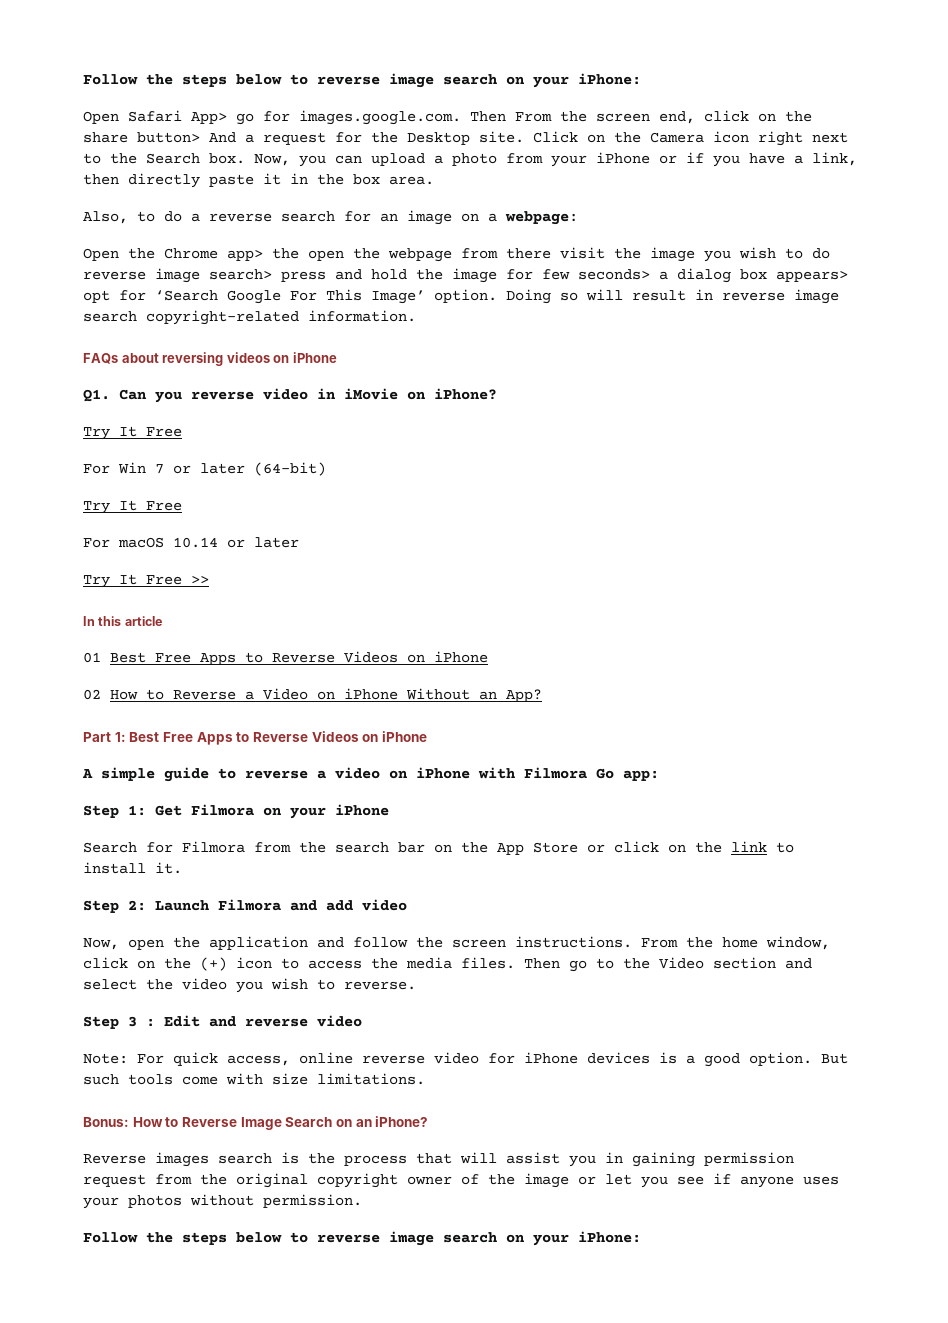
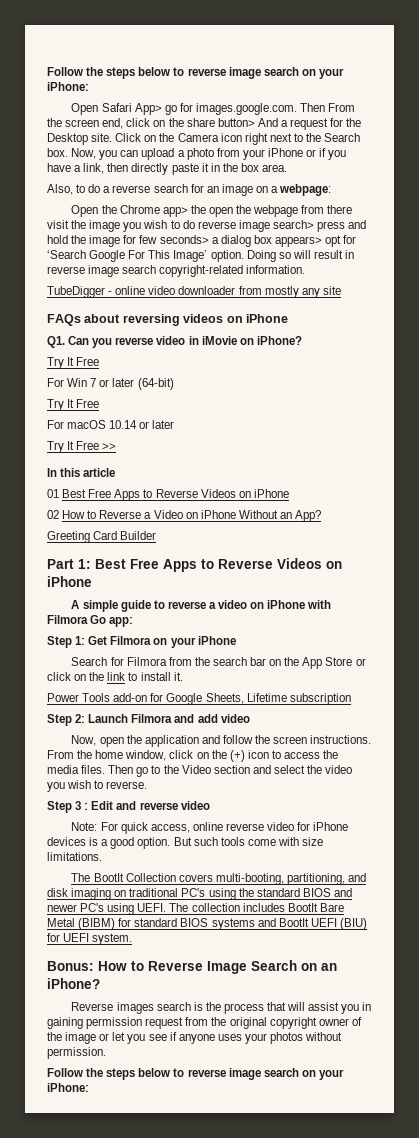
(416, 316) none -> [47,286,341,298] // TubeDigger - online video downloader from mostly any site
(542, 695) none -> [47,531,157,543] // Greeting Card Builder
(182, 868) none -> [47,693,351,705] // Power Tools add-on for Google Sheets, Lifetime subscription
(425, 1079) none -> [71,873,367,885] [47,888,352,900] [47,903,344,915] [47,918,367,930] [47,933,133,945] // The BootIt Collection covers multi-booting, partitioning, and disk imaging on traditional PC's using the standard BIOS and newer PC's using UEFI. The collection includes BootIt Bare Metal (BIBM) for standard BIOS systems and BootIt UEFI (BIU) for UEFI system.

